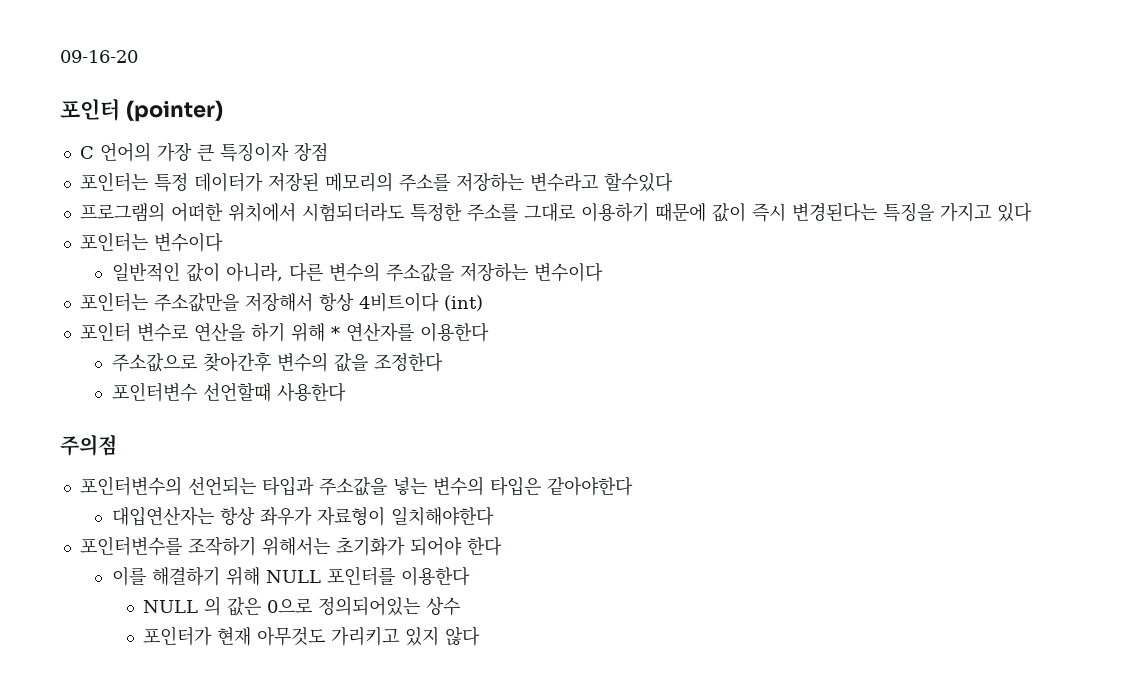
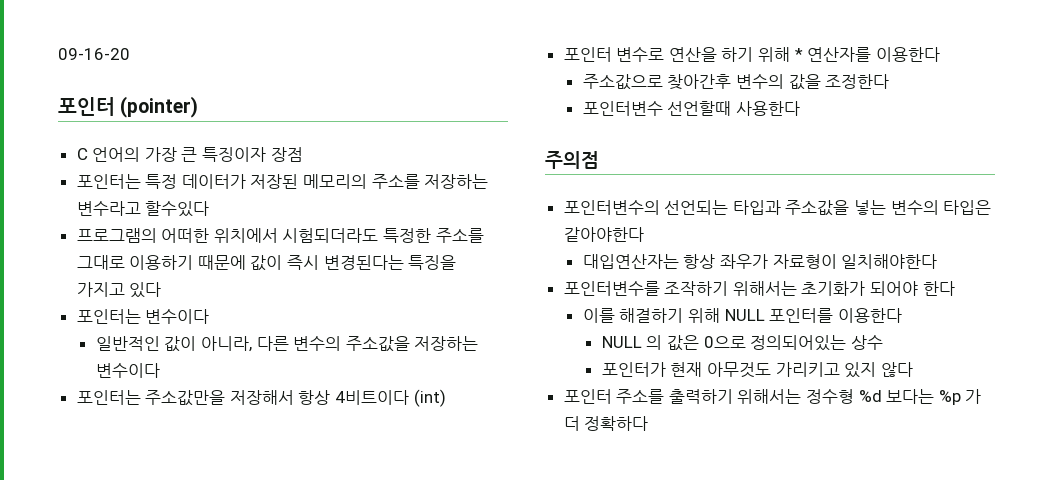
(481, 636) none -> [563,389,982,405] [563,416,649,431] // 포인터 주소를 출력하기 위해서는 정수형 %d 보다는 %p 가 더 정확하다

